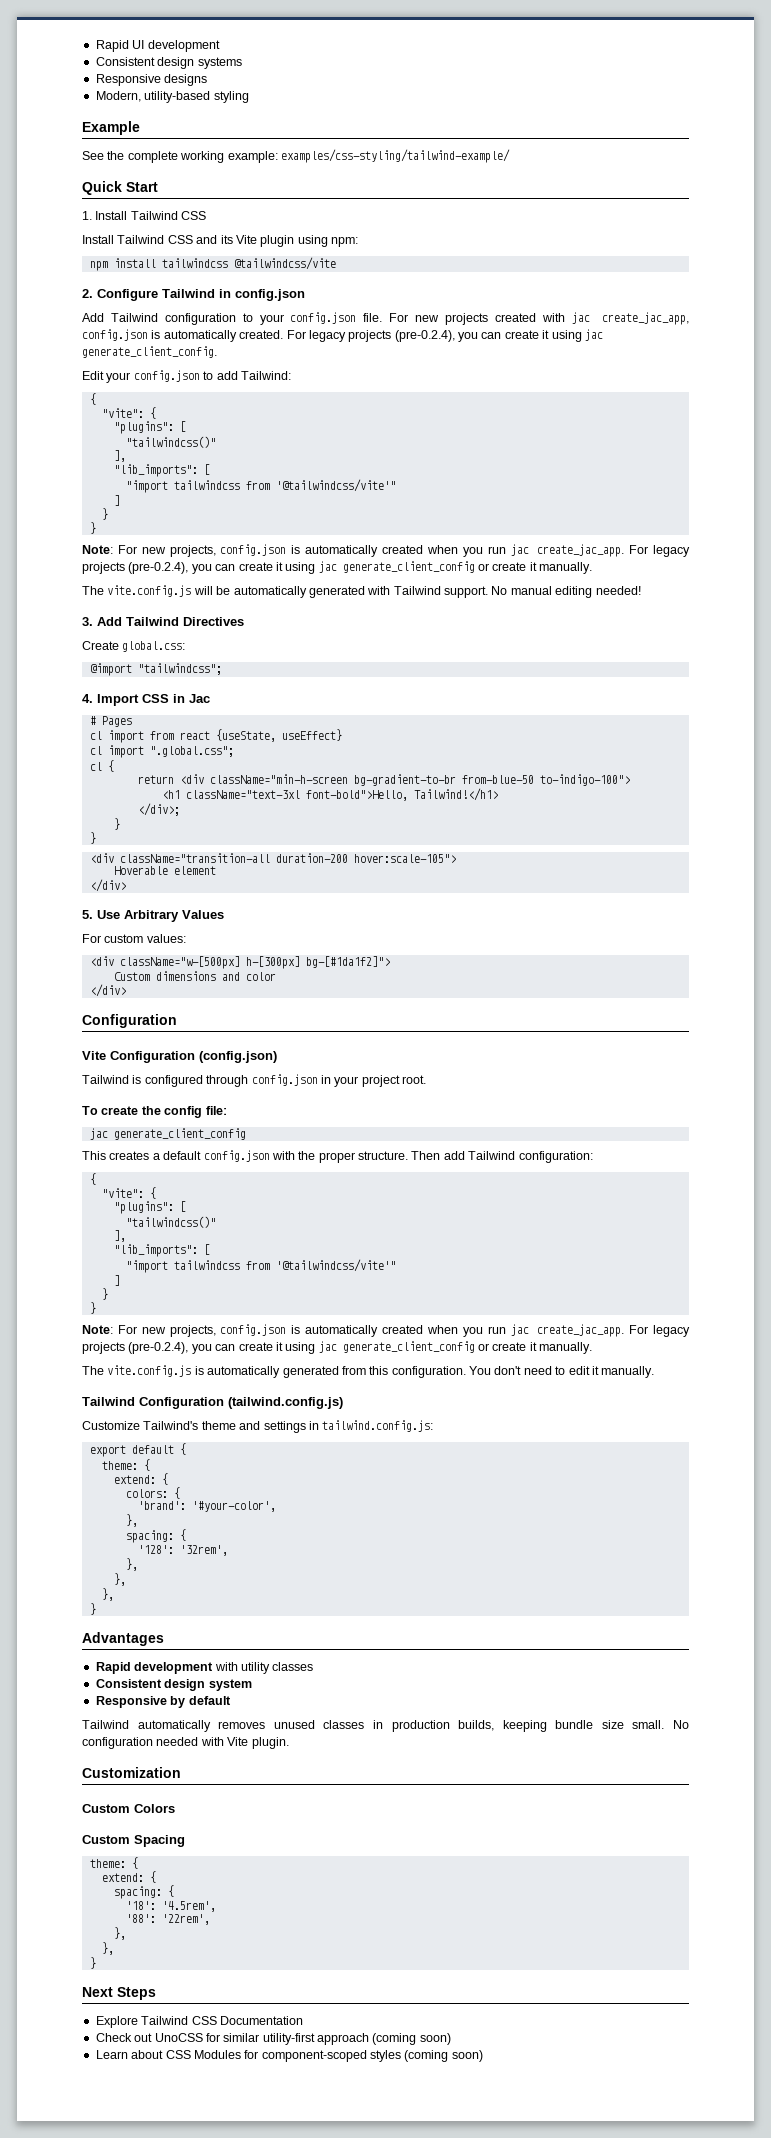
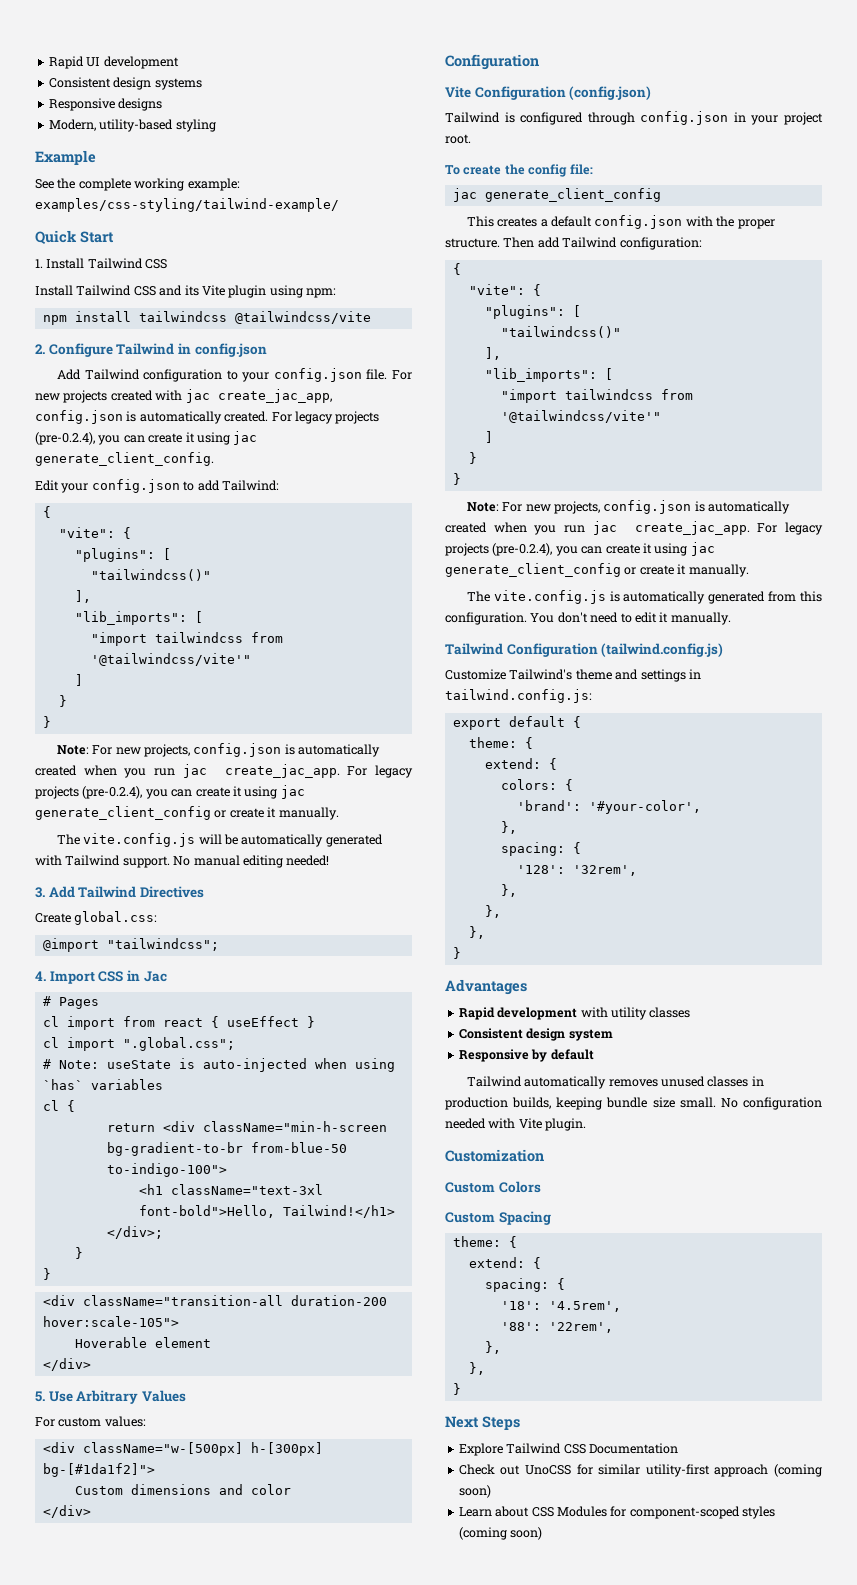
[215,729,342,742] {useState, useEffect} -> [210,1016,315,1028] { useEffect }
(234, 751) none -> [42,1058,395,1072] [42,1079,163,1090] // # Note: useState is auto-injected when using `has` variables

